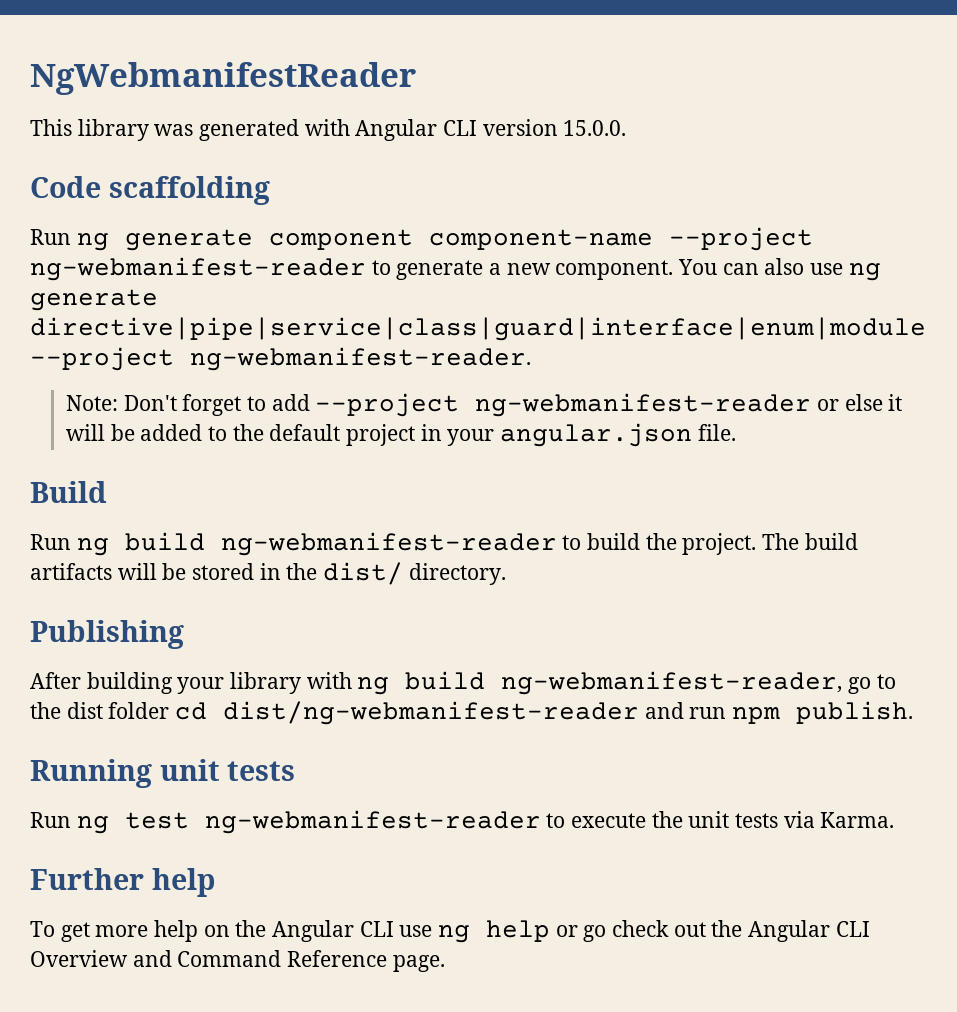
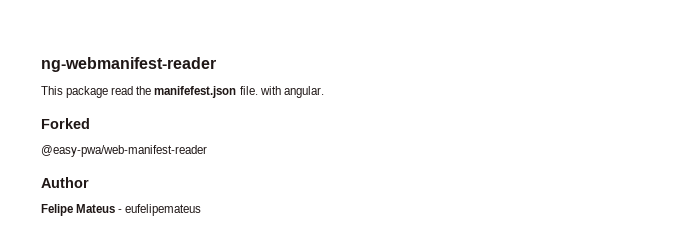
[30,62,416,95] NgWebmanifestReader -> [41,57,216,72] ng-webmanifest-reader
[77,119,627,141] [30,176,270,205] [30,227,813,251] [30,257,881,281] [30,289,158,311] [30,317,926,341] [30,347,531,371] [65,393,903,417] [65,423,736,447] [30,481,107,503] [30,532,858,556] [30,562,506,585] [30,620,184,649] [30,671,896,695] [30,701,914,725] [30,759,296,788] [30,810,895,834] [30,868,215,897] [30,920,870,943] [30,950,445,972] library was generated with Angular CLI version 15.0.0. // Code scaffolding // Run ng generate component component-name --project ng-webmanifest-reader to generate a new component. You can also use ng generate directive|pipe|service|class|guard|interface|enum|module --project ng-webmanifest-reader. // Note: Don't forget to add --project ng-webmanifest-reader or else it will be added to the default project in your angular.json file. // Build // Run ng build ng-webmanifest-reader to build the project. The build artifacts will be stored in the dist/ directory. // Publishing // After building your library with ng build ng-webmanifest-reader, go to the dist folder cd dist/ng-webmanifest-reader and run npm publish. // Running unit tests // Run ng test ng-webmanifest-reader to execute the unit tests via Karma. // Further help // To get more help on the Angular CLI use ng help or go check out the Angular CLI Overview and Command Reference page. -> [66,86,324,98] [41,118,90,129] [41,145,207,157] [41,177,89,188] [41,204,202,216] package read the manifefest.json file. with angular. // Forked // @easy-pwa/web-manifest-reader // Author // Felipe Mateus - eufelipemateus

